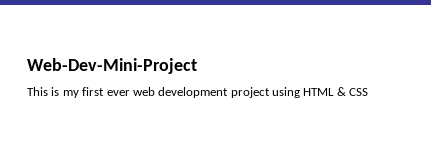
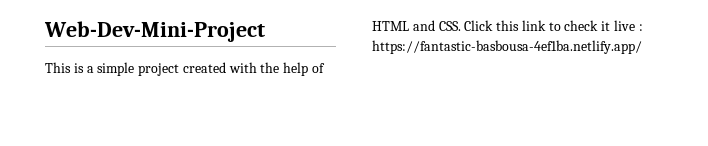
[62,87,369,98] my first ever web development project using HTML & CSS -> [86,62,326,76] [372,20,643,31] [372,40,642,54] a simple project created with the help of HTML and CSS. Click this link to check it live : https://fantastic-basbousa-4ef1ba.netlify.app/

